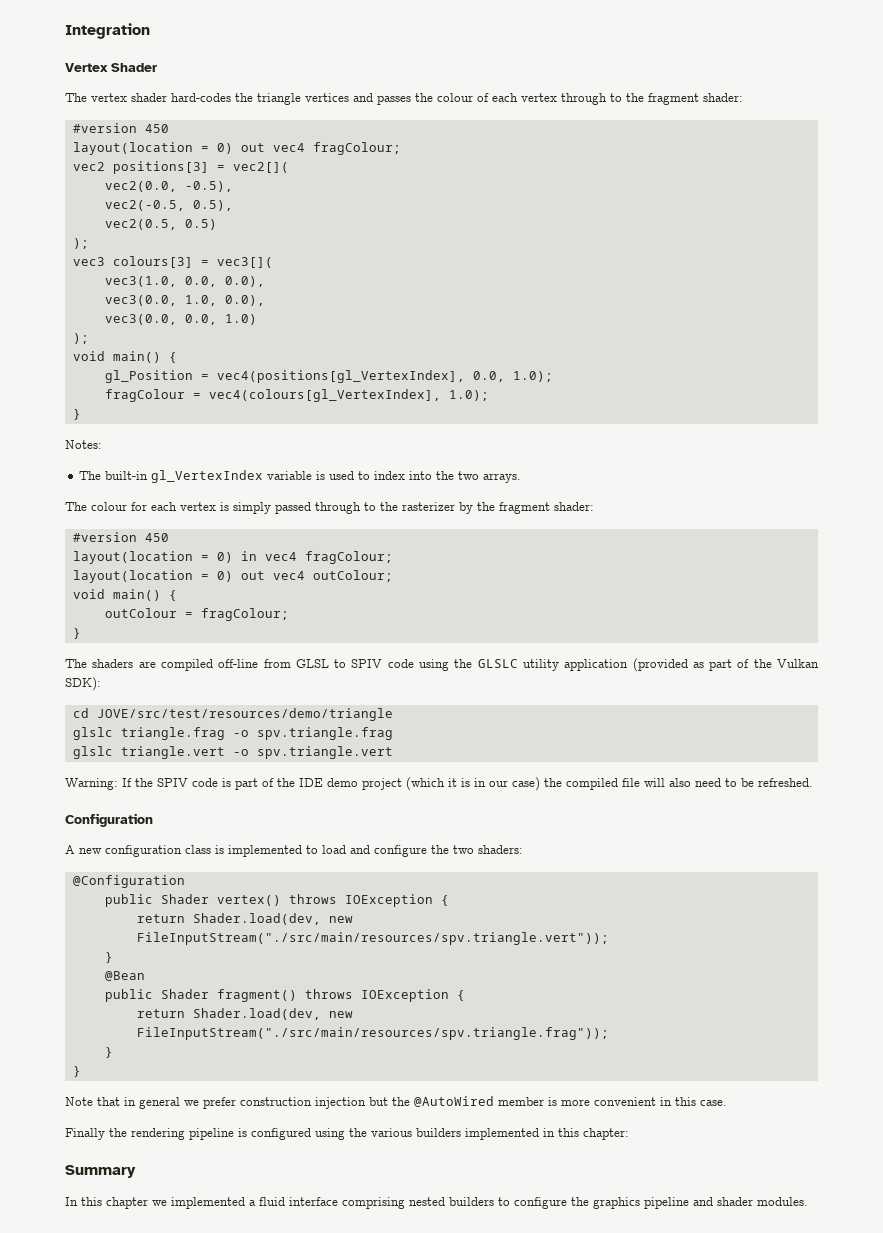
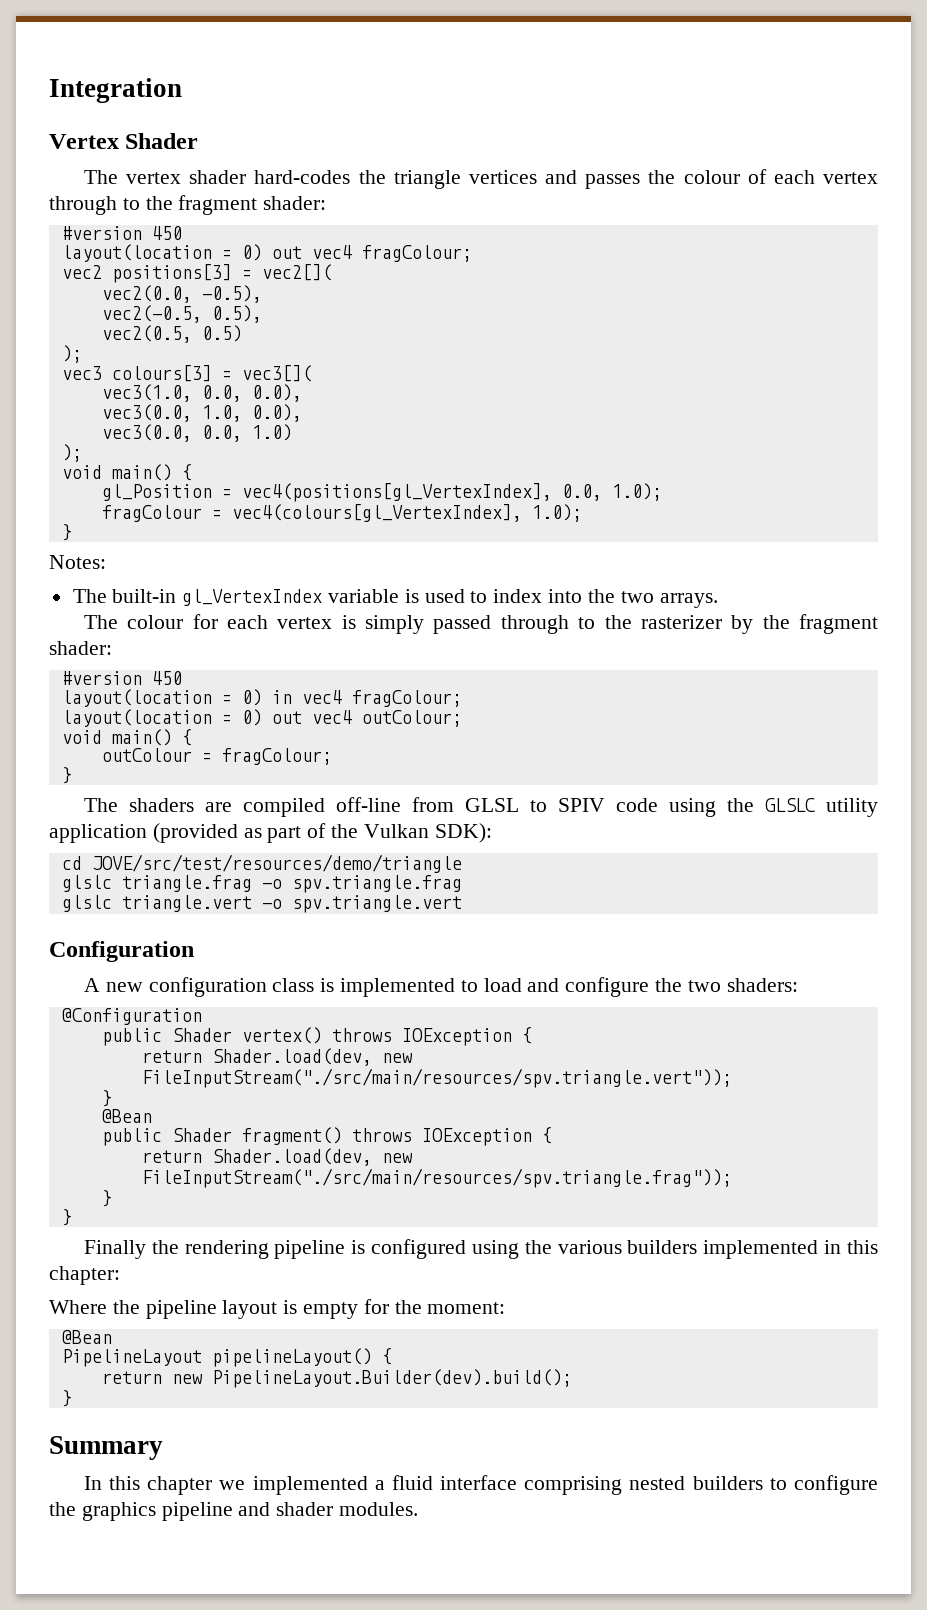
[65,777,813,791] // Warning: If the SPIV code is part of the IDE demo project (which it is in our case) the compiled file will also need to be refreshed. -> (462, 904) none
[65,1096,727,1109] // Note that in general we prefer construction injection but the @AutoWired member is more convenient in this case. -> (72, 1217) none
(629, 1134) none -> [49,1299,506,1319] [61,1330,112,1344] [61,1348,392,1367] [101,1369,572,1388] [61,1390,72,1407] // Where the pipeline layout is empty for the moment: // @Bean // PipelineLayout pipelineLayout() { // return new PipelineLayout.Builder(dev).build(); // }

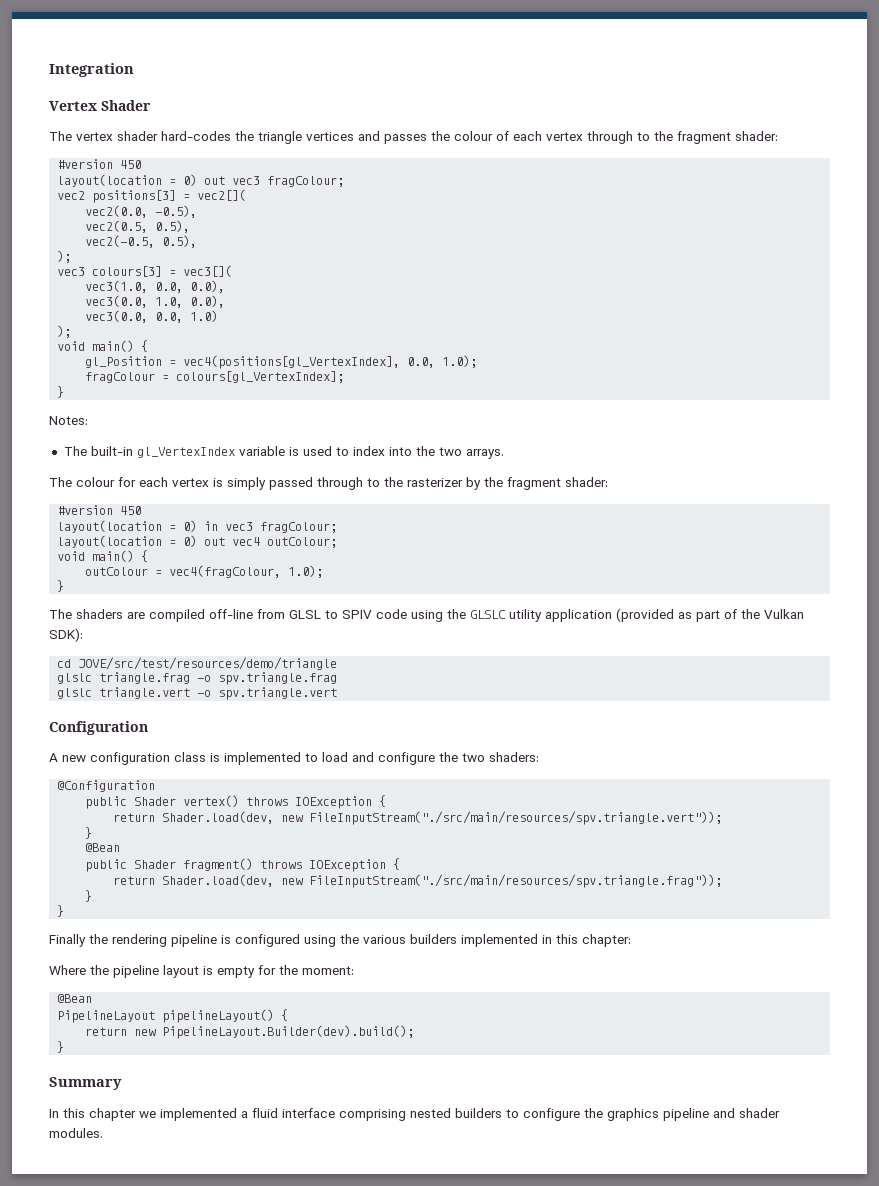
[311,245,352,259] vec4 -> [232,176,261,185] vec3
(262, 294) none -> [85,220,191,233] // vec2(0.5, 0.5),
[101,325,242,343] // vec2(0.5, 0.5) -> (198, 241) none
[231,504,582,522] vec4(colours[gl_VertexIndex], 1.0); -> [176,371,345,383] colours[gl_VertexIndex];
[301,690,342,704] vec4 -> [225,522,254,531] vec3
[221,748,332,765] fragColour; -> [169,565,324,578] vec4(fragColour, 1.0);

